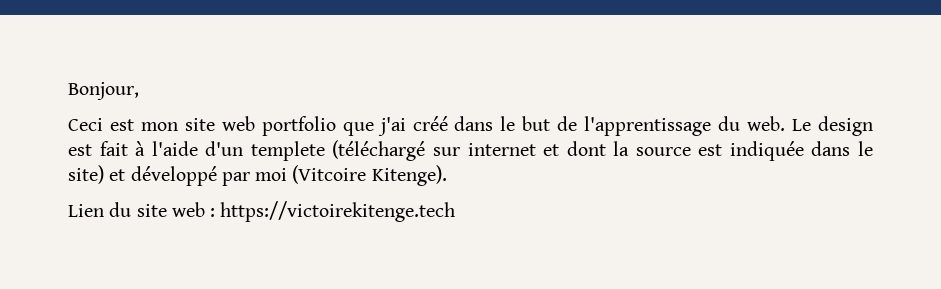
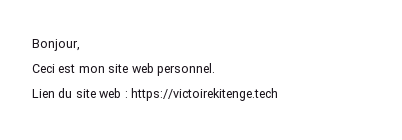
[261,116,874,136] [68,140,873,161] [68,165,447,186] portfolio que j'ai créé dans le but de l'apprentissage du web. Le design est fait à l'aide d'un templete (téléchargé sur internet et dont la source est indiquée dans le site) et développé par moi (Vitcoire Kitenge). -> [156,63,215,76] personnel.

